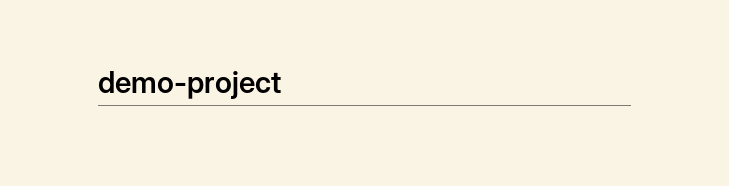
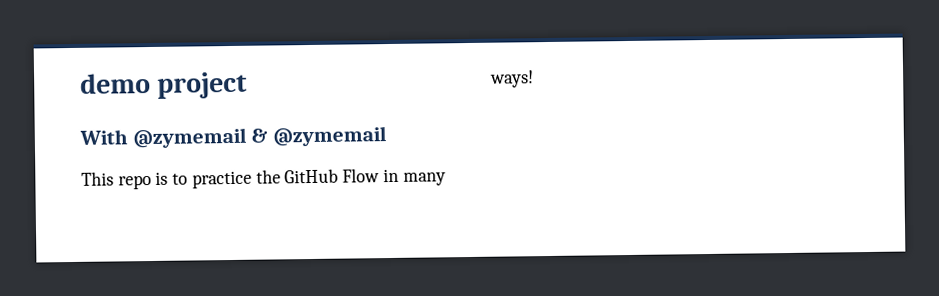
[98,71,281,99] demo-project -> [80,71,249,99] [79,126,387,149] [81,168,446,190] [490,70,534,88] demo project // With @zymemail & @zymemail // This repo is to practice the GitHub Flow in many ways!

